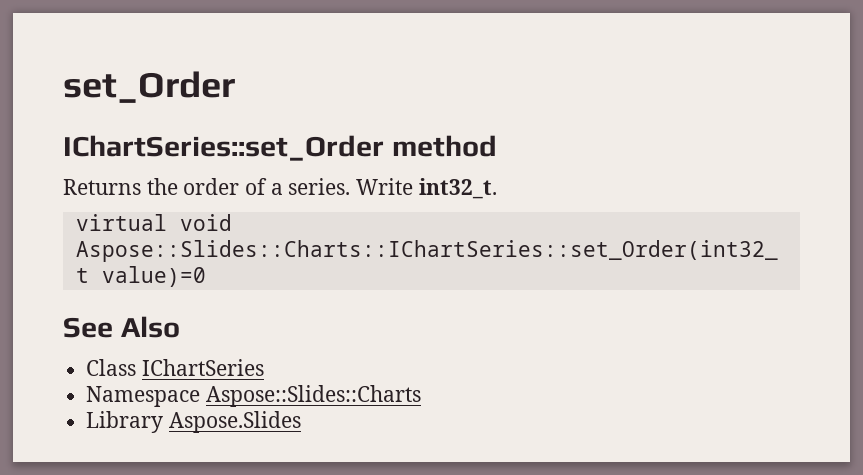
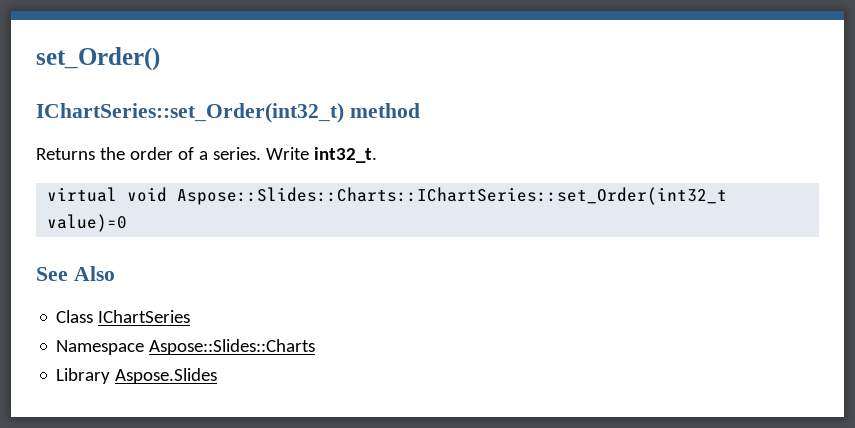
[63,71,235,103] [63,135,384,161] set_Order // IChartSeries::set_Order -> [36,47,160,71] [36,103,344,123] set_Order() // IChartSeries::set_Order(int32_t)

